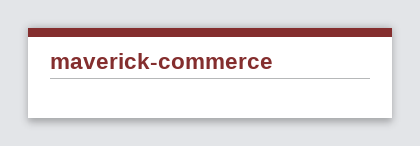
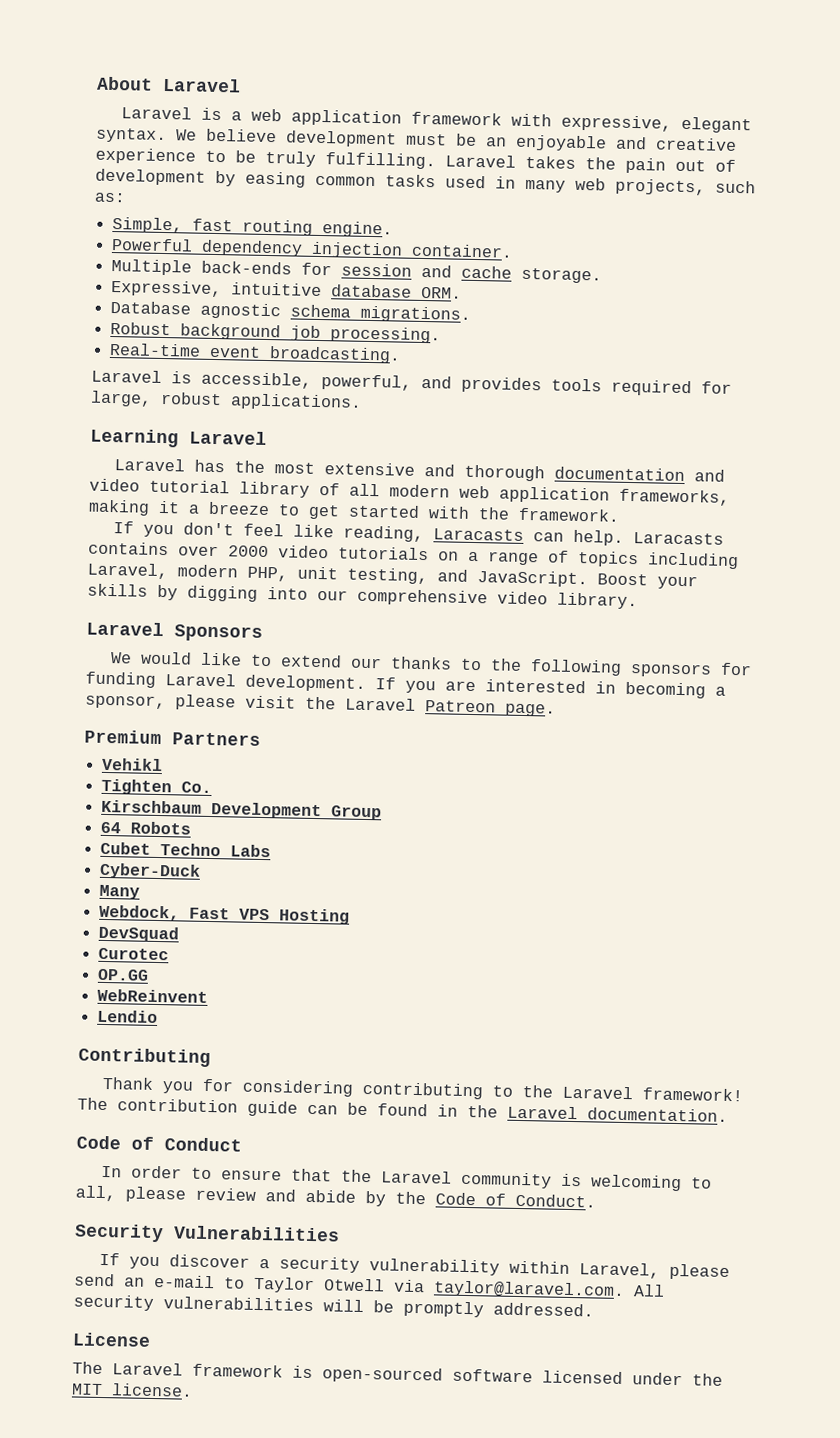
[50,53,273,69] maverick-commerce -> [97,76,241,93] [120,106,752,134] [96,127,737,152] [95,147,736,174] [95,168,756,196] [94,192,126,203] [112,217,394,238] [111,238,514,259] [111,258,603,284] [111,279,463,299] [110,300,472,323] [110,321,442,344] [109,342,402,364] [91,369,732,397] [90,390,362,411] [90,428,267,448] [113,458,725,482] [89,478,730,506] [88,499,620,522] [112,521,724,546] [88,541,739,570] [87,562,698,590] [87,583,638,610] [86,621,263,642] [110,651,752,678] [85,671,726,699] [85,694,556,717] [84,729,261,746] [101,757,164,772] [101,778,213,796] [101,799,383,821] [100,821,192,835] [100,841,272,858] [99,862,202,880] [99,884,141,900] [99,904,351,925] [98,925,180,943] [98,947,170,961] [97,968,150,981] [97,988,209,1003] [97,1009,159,1024] [78,1047,211,1068] [101,1076,743,1102] [77,1097,728,1122] [76,1135,242,1152] [100,1165,712,1192] [75,1185,596,1208] [74,1223,340,1243] [98,1252,730,1281] [74,1273,665,1300] [73,1294,594,1318] [72,1332,151,1347] [72,1361,723,1386] [71,1383,193,1397] About Laravel // Laravel is a web application framework with expressive, elegant syntax. We believe development must be an enjoyable and creative experience to be truly fulfilling. Laravel takes the pain out of development by easing common tasks used in many web projects, such as: // Simple, fast routing engine. // Powerful dependency injection container. // Multiple back-ends for session and cache storage. // Expressive, intuitive database ORM. // Database agnostic schema migrations. // Robust background job processing. // Real-time event broadcasting. // Laravel is accessible, powerful, and provides tools required for large, robust applications. // Learning Laravel // Laravel has the most extensive and thorough documentation and video tutorial library of all modern web application frameworks, making it a breeze to get started with the framework. // If you don't feel like reading, Laracasts can help. Laracasts contains over 2000 video tutorials on a range of topics including Laravel, modern PHP, unit testing, and JavaScript. Boost your skills by digging into our comprehensive video library. // Laravel Sponsors // We would like to extend our thanks to the following sponsors for funding Laravel development. If you are interested in becoming a sponsor, please visit the Laravel Patreon page. // Premium Partners // Vehikl // Tighten Co. // Kirschbaum Development Group // 64 Robots // Cubet Techno Labs // Cyber-Duck // Many // Webdock, Fast VPS Hosting // DevSquad // Curotec // OP.GG // WebReinvent // Lendio // Contributing // Thank you for considering contributing to the Laravel framework! The contribution guide can be found in the Laravel documentation. // Code of Conduct // In order to ensure that the Laravel community is welcoming to all, please review and abide by the Code of Conduct. // Security Vulnerabilities // If you discover a security vulnerability within Laravel, please send an e-mail to Taylor Otwell via taylor@laravel.com. All security vulnerabilities will be promptly addressed. // License // The Laravel framework is open-sourced software licensed under the MIT license.

